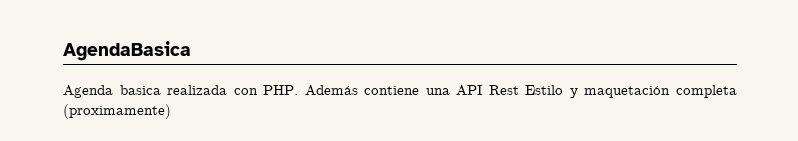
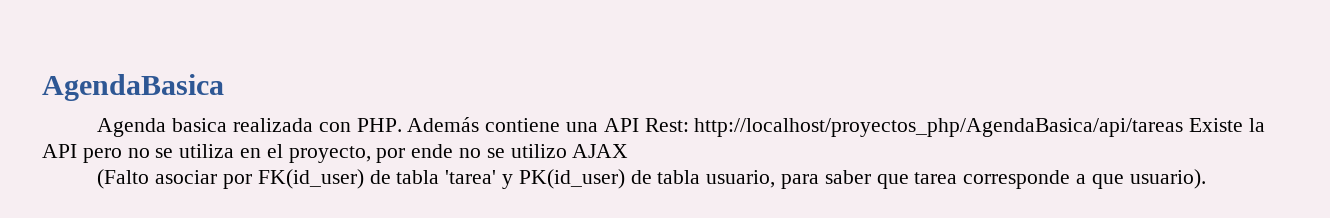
[488,85,738,98] [63,104,171,119] Rest Estilo y maquetación completa (proximamente) -> [644,118,1266,137] [42,144,629,163] [97,169,1206,189] Rest: http://localhost/proyectos_php/AgendaBasica/api/tareas Existe la API pero no se utiliza en el proyecto, por ende no se utilizo AJAX // (Falto asociar por FK(id_user) de tabla 'tarea' y PK(id_user) de tabla usuario, para saber que tarea corresponde a que usuario).

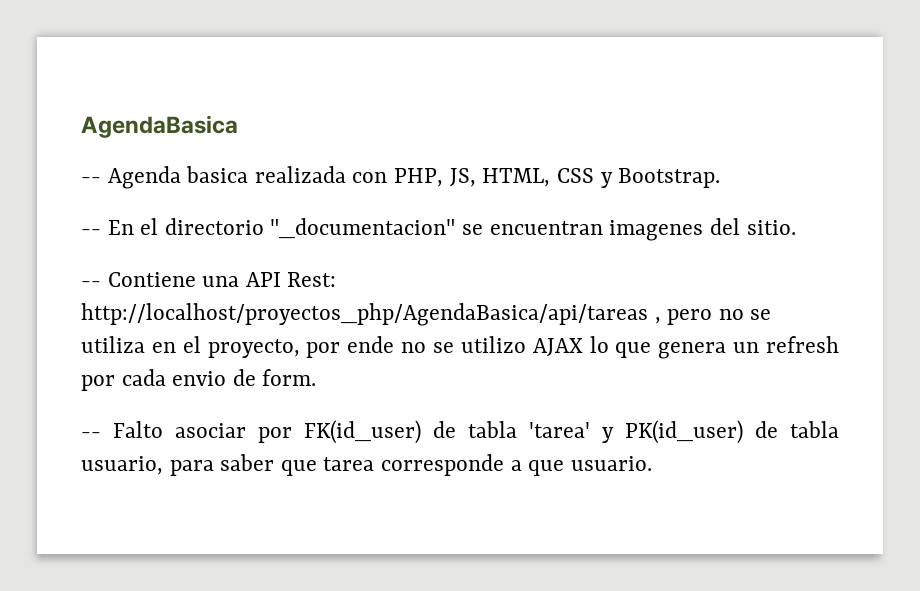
(224, 87) none -> [81,177,101,183] --
[356,117,561,132] PHP. Además contiene -> [394,168,721,188] [81,218,796,241] [81,272,196,287] PHP, JS, HTML, CSS y Bootstrap. // -- En el directorio "_documentacion" se encuentran imagenes del sitio. // -- Contiene
[1189,118,1266,132] [42,144,77,158] Existe la API -> [654,317,661,324] ,
[97,169,150,189] // (Falto -> [589,336,839,359] [81,369,317,391] [81,421,163,438] lo que genera un refresh por cada envio de form. // -- Falto
[1129,169,1206,189] usuario). -> [570,456,652,471] usuario.

